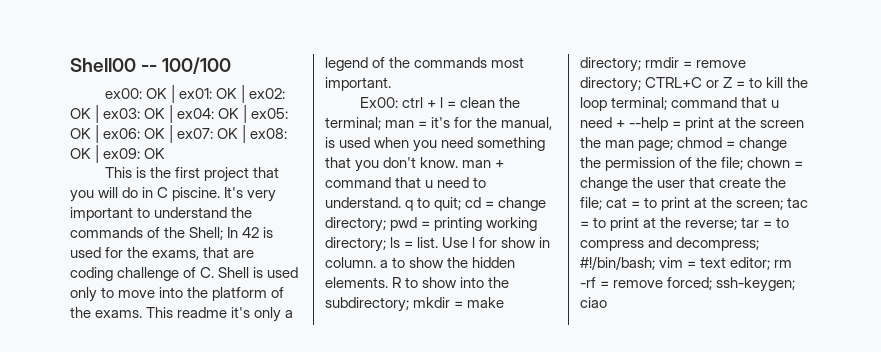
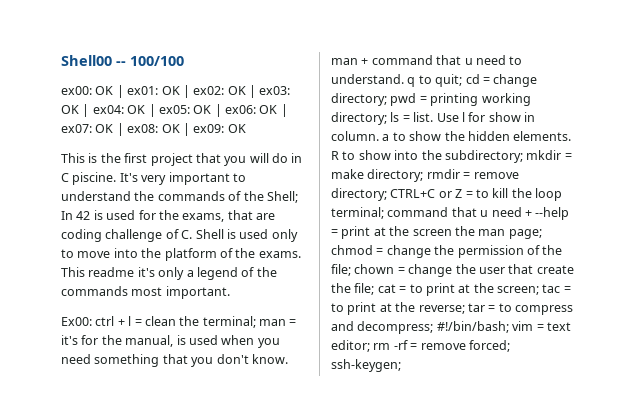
[580,297,607,308] ciao -> (401, 365) none

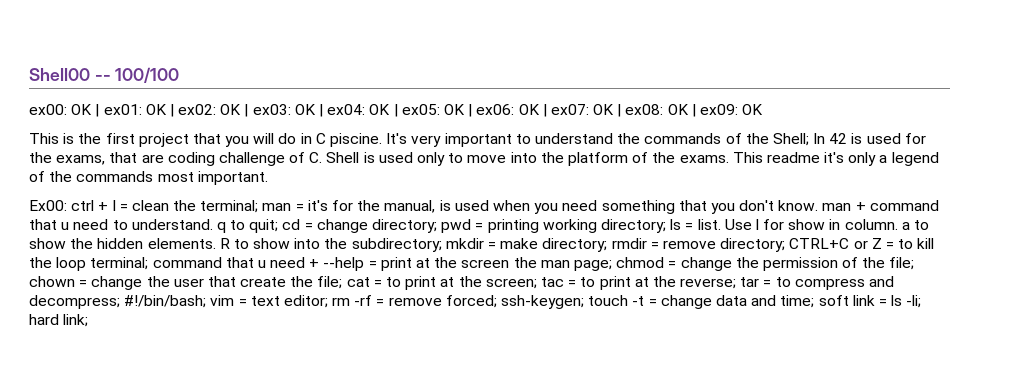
(401, 365) none -> [588,295,922,309] [29,314,89,327] touch -t = change data and time; soft link = ls -li; hard link;

